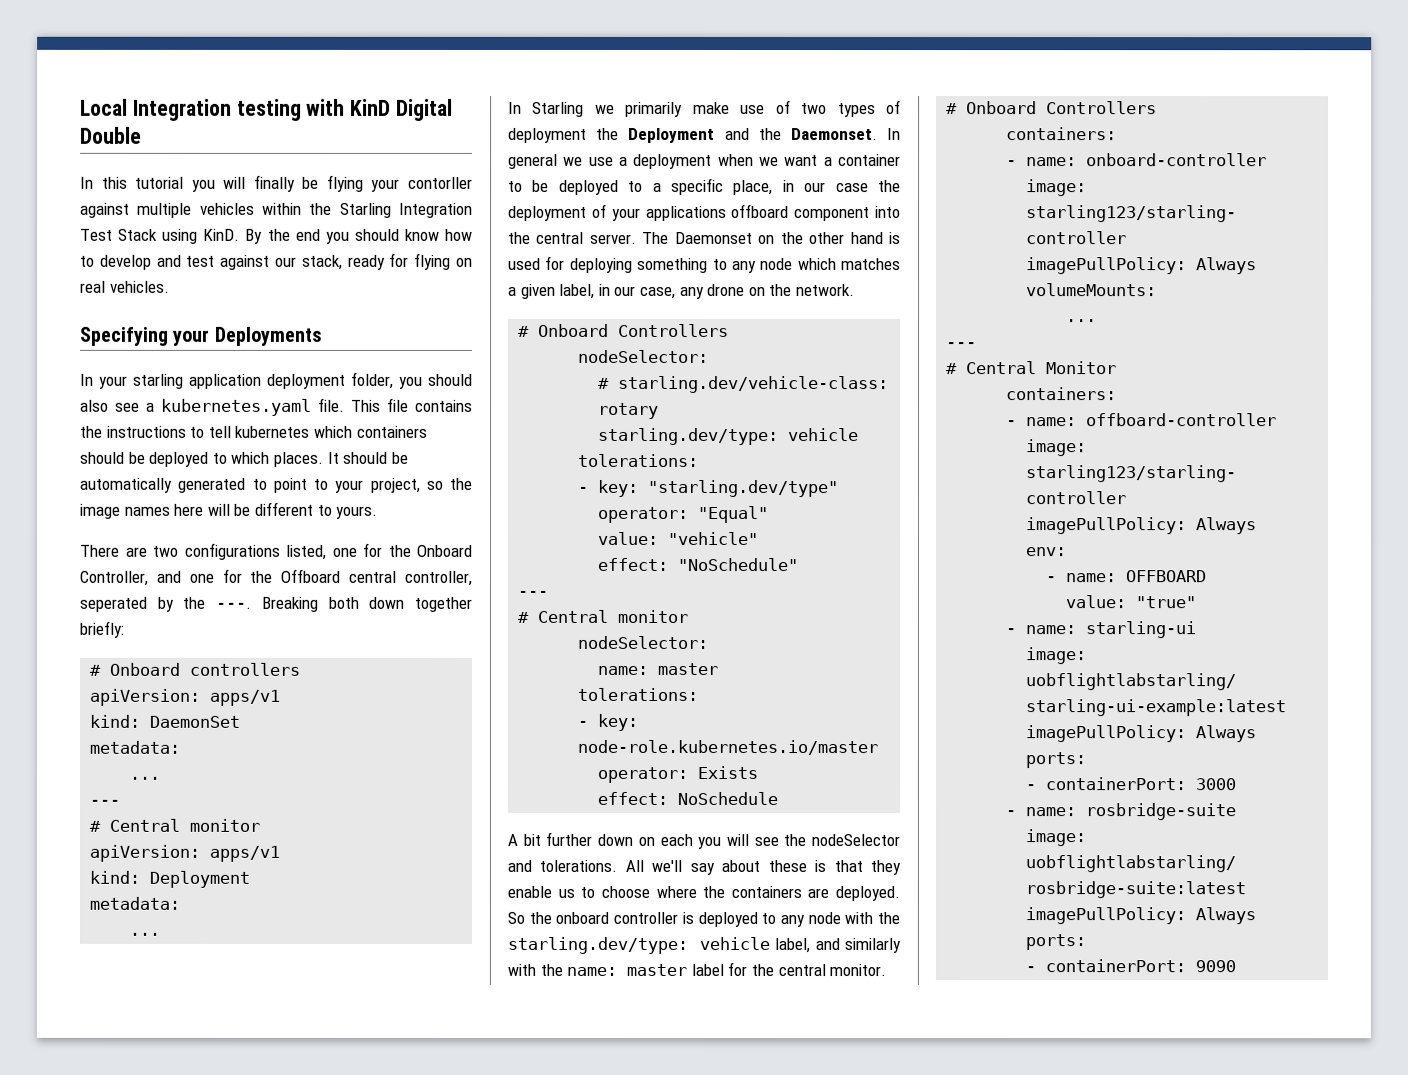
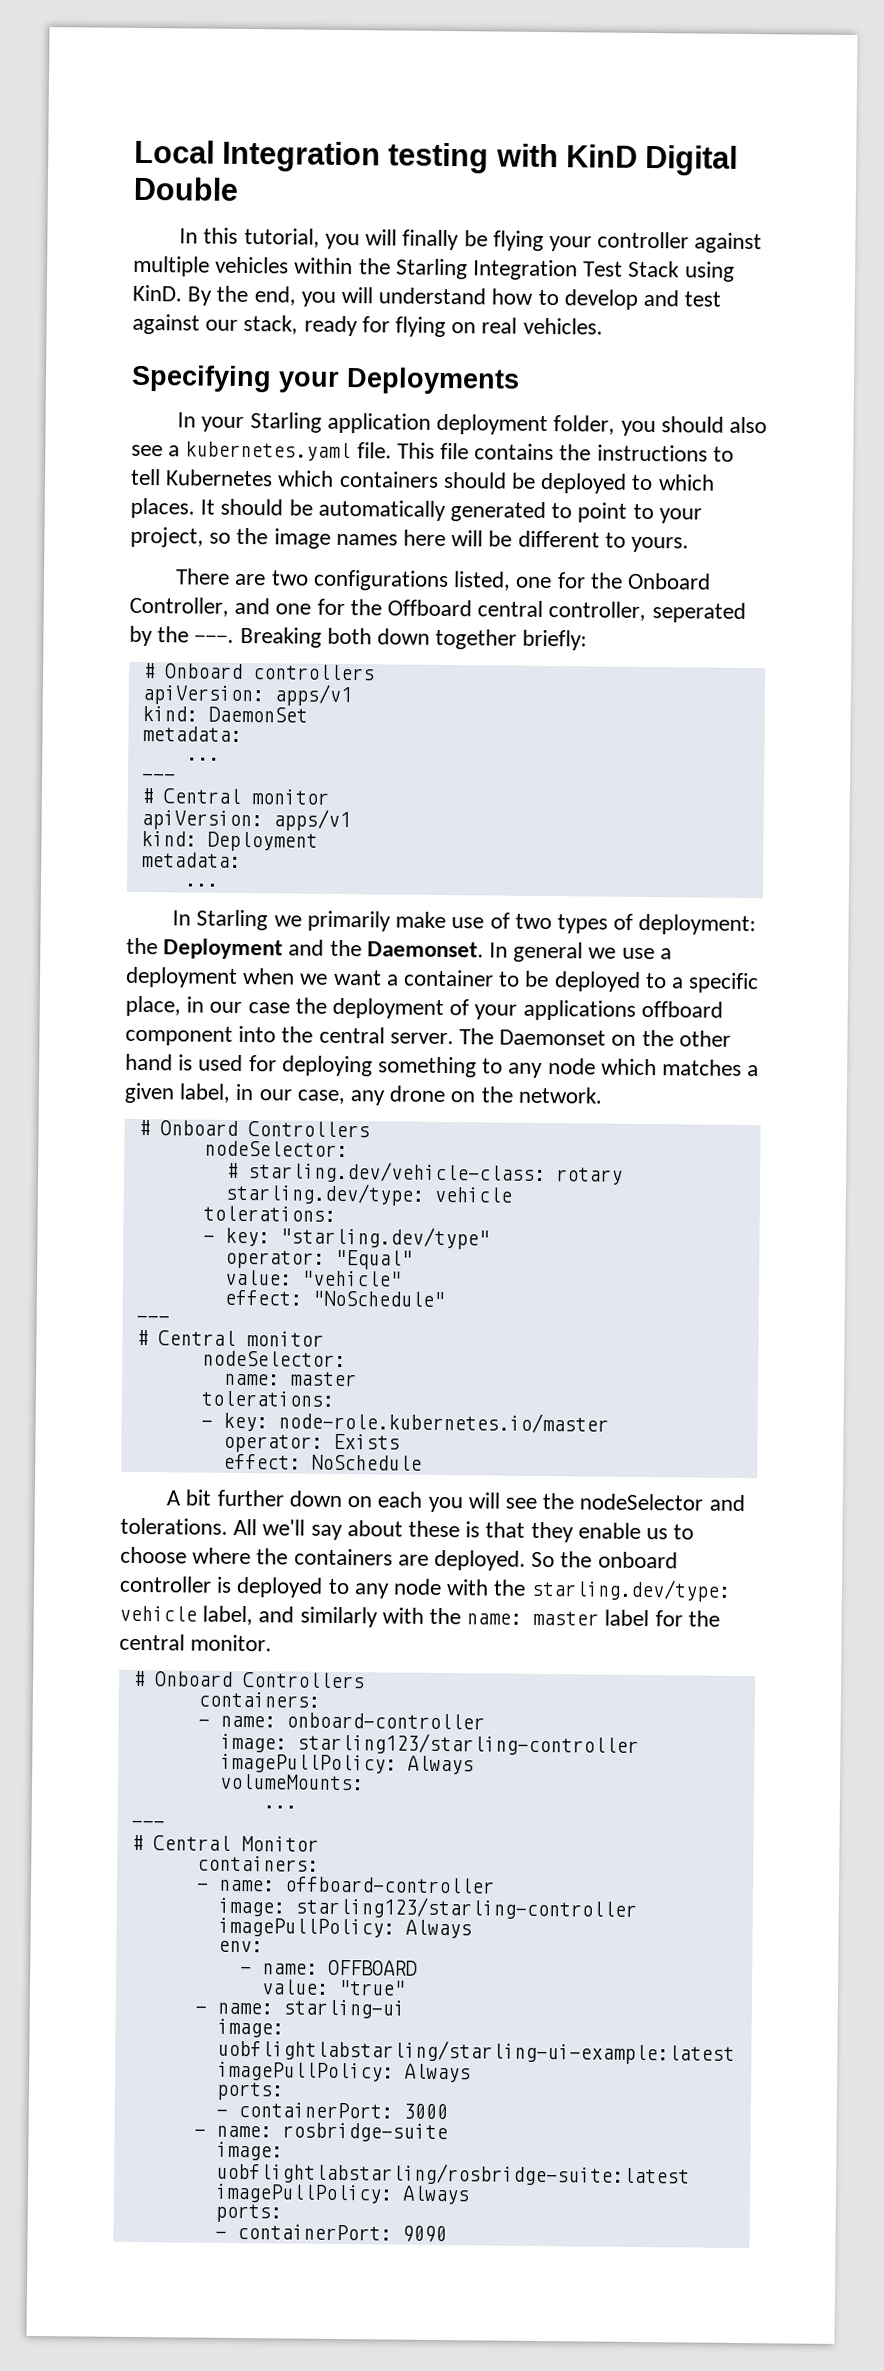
[135,176,185,189] tutorial -> [243,227,320,248] tutorial,
[407,176,473,189] contorller -> [597,231,690,249] controller
[295,228,440,244] end you should know -> [253,286,487,307] end, you will understand
[133,373,184,389] starling -> [249,412,322,433] Starling
[235,425,311,438] kubernetes -> [165,469,274,487] Kubernetes
[508,127,587,143] deployment -> [638,913,757,936] deployment:

